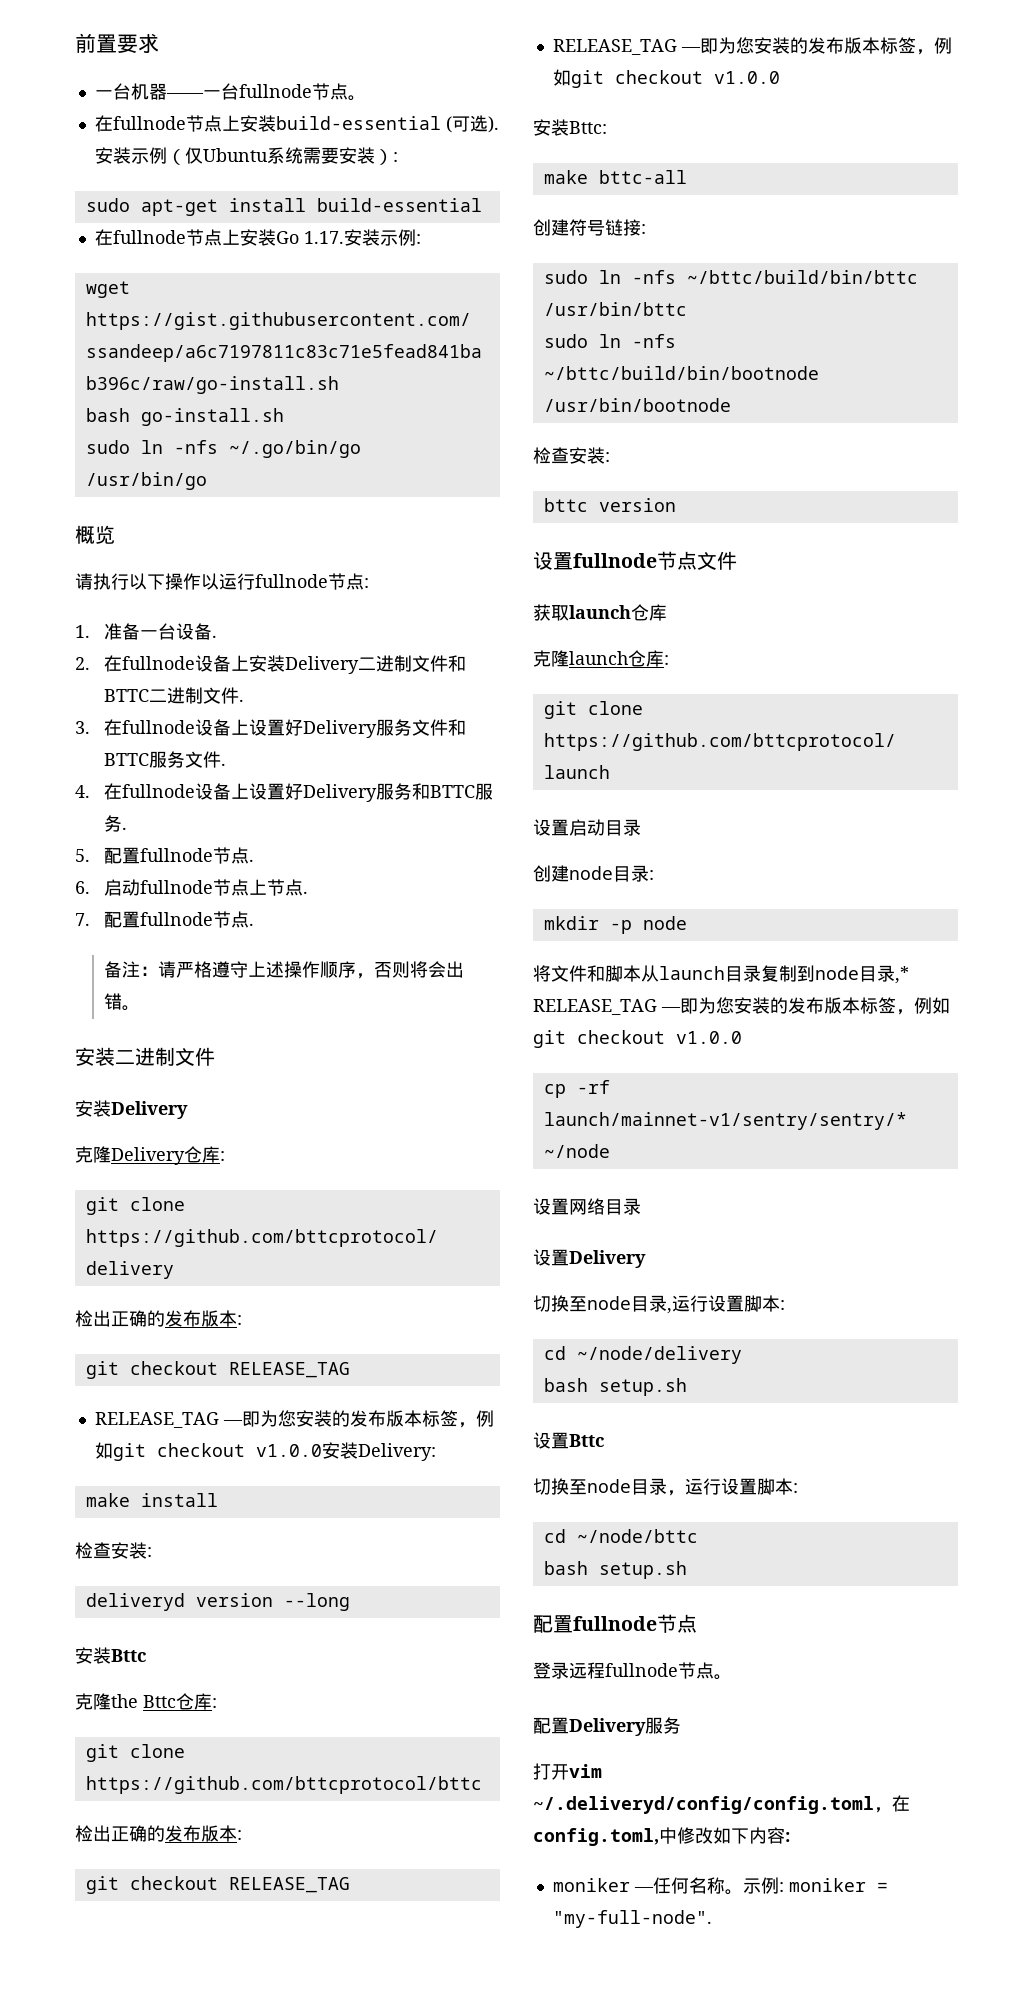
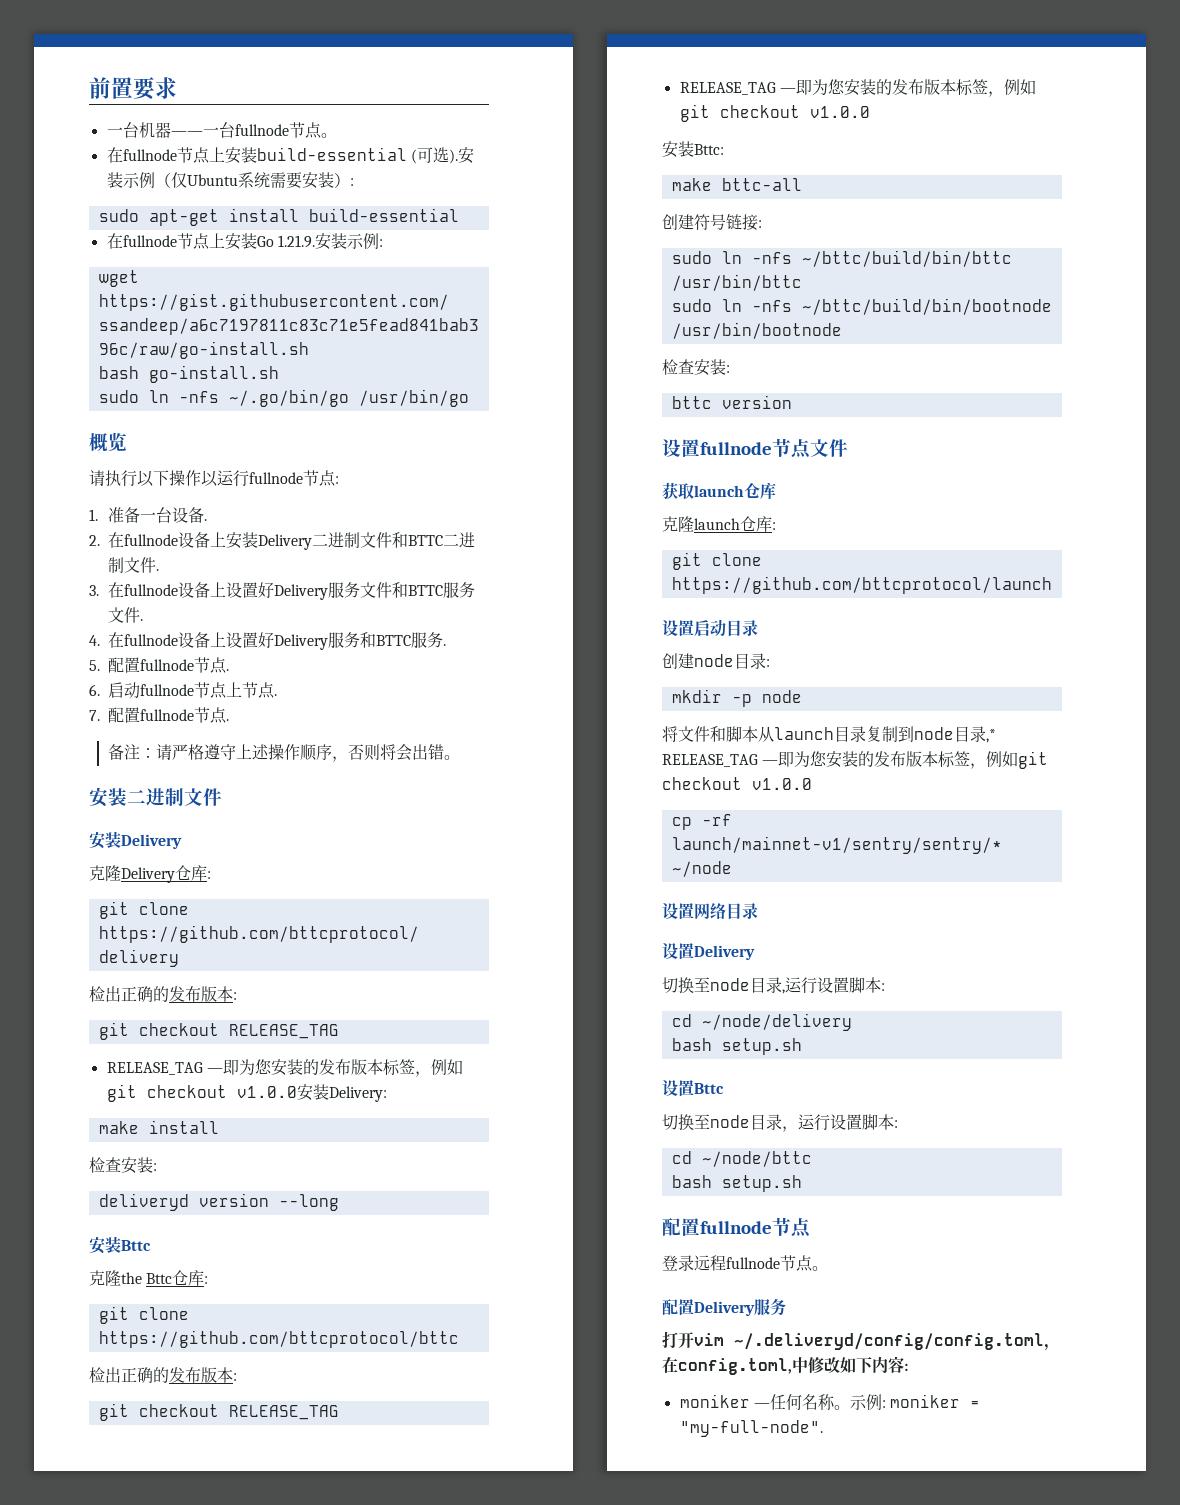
[303,231,344,244] 1.17. -> [277,235,315,248] 1.21.9.

